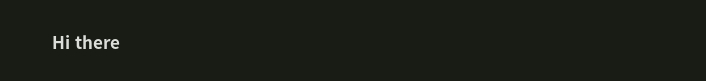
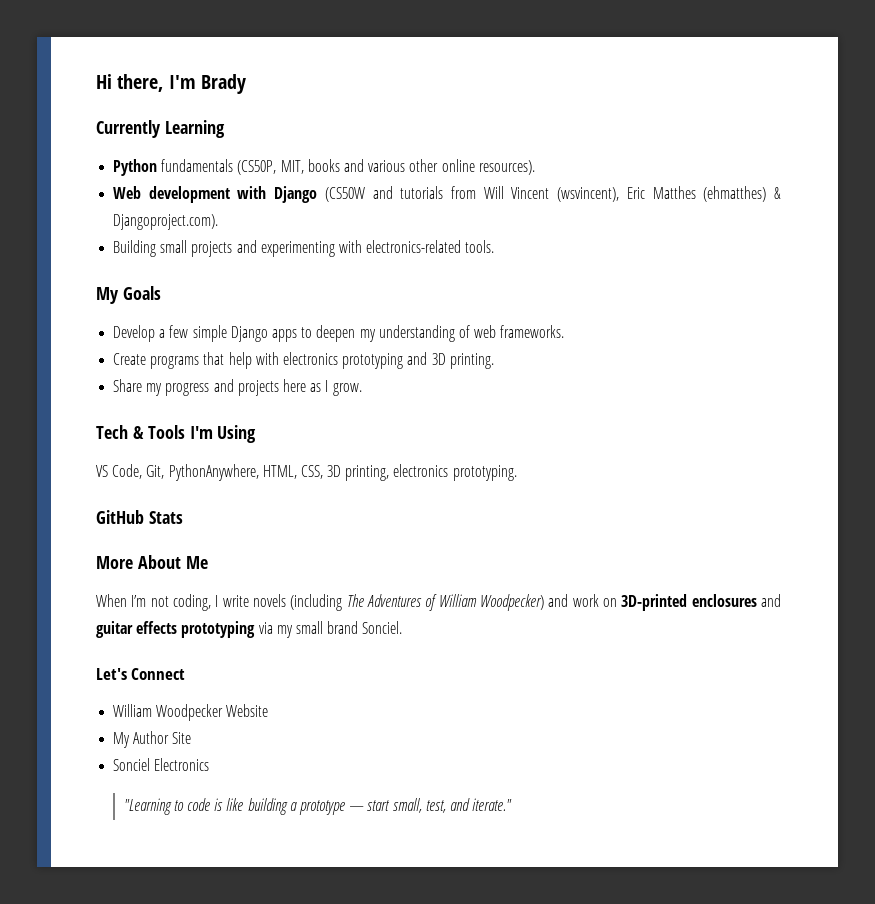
[74,35,120,49] there -> [117,74,246,94] [96,120,225,138] [113,159,535,176] [113,186,781,203] [113,214,219,230] [113,240,495,257] [96,286,161,304] [113,325,565,342] [113,352,494,369] [113,379,362,396] [96,425,257,443] [96,464,517,481] [96,510,183,524] [96,555,208,569] [96,594,781,611] [96,621,403,638] [96,668,186,680] [113,704,269,721] [113,731,192,748] [113,758,210,771] [123,798,513,815] there, I'm Brady // Currently Learning // Python fundamentals (CS50P, MIT, books and various other online resources). // Web development with Django (CS50W and tutorials from Will Vincent (wsvincent), Eric Matthes (ehmatthes) & Djangoproject.com). // Building small projects and experimenting with electronics-related tools. // My Goals // Develop a few simple Django apps to deepen my understanding of web frameworks. // Create programs that help with electronics prototyping and 3D printing. // Share my progress and projects here as I grow. // Tech & Tools I'm Using // VS Code, Git, PythonAnywhere, HTML, CSS, 3D printing, electronics prototyping. // GitHub Stats // More About Me // When I’m not coding, I write novels (including The Adventures of William Woodpecker) and work on 3D-printed enclosures and guitar effects prototyping via my small brand Sonciel. // Let's Connect // William Woodpecker Website // My Author Site // Sonciel Electronics // "Learning to code is like building a prototype — start small, test, and iterate."

